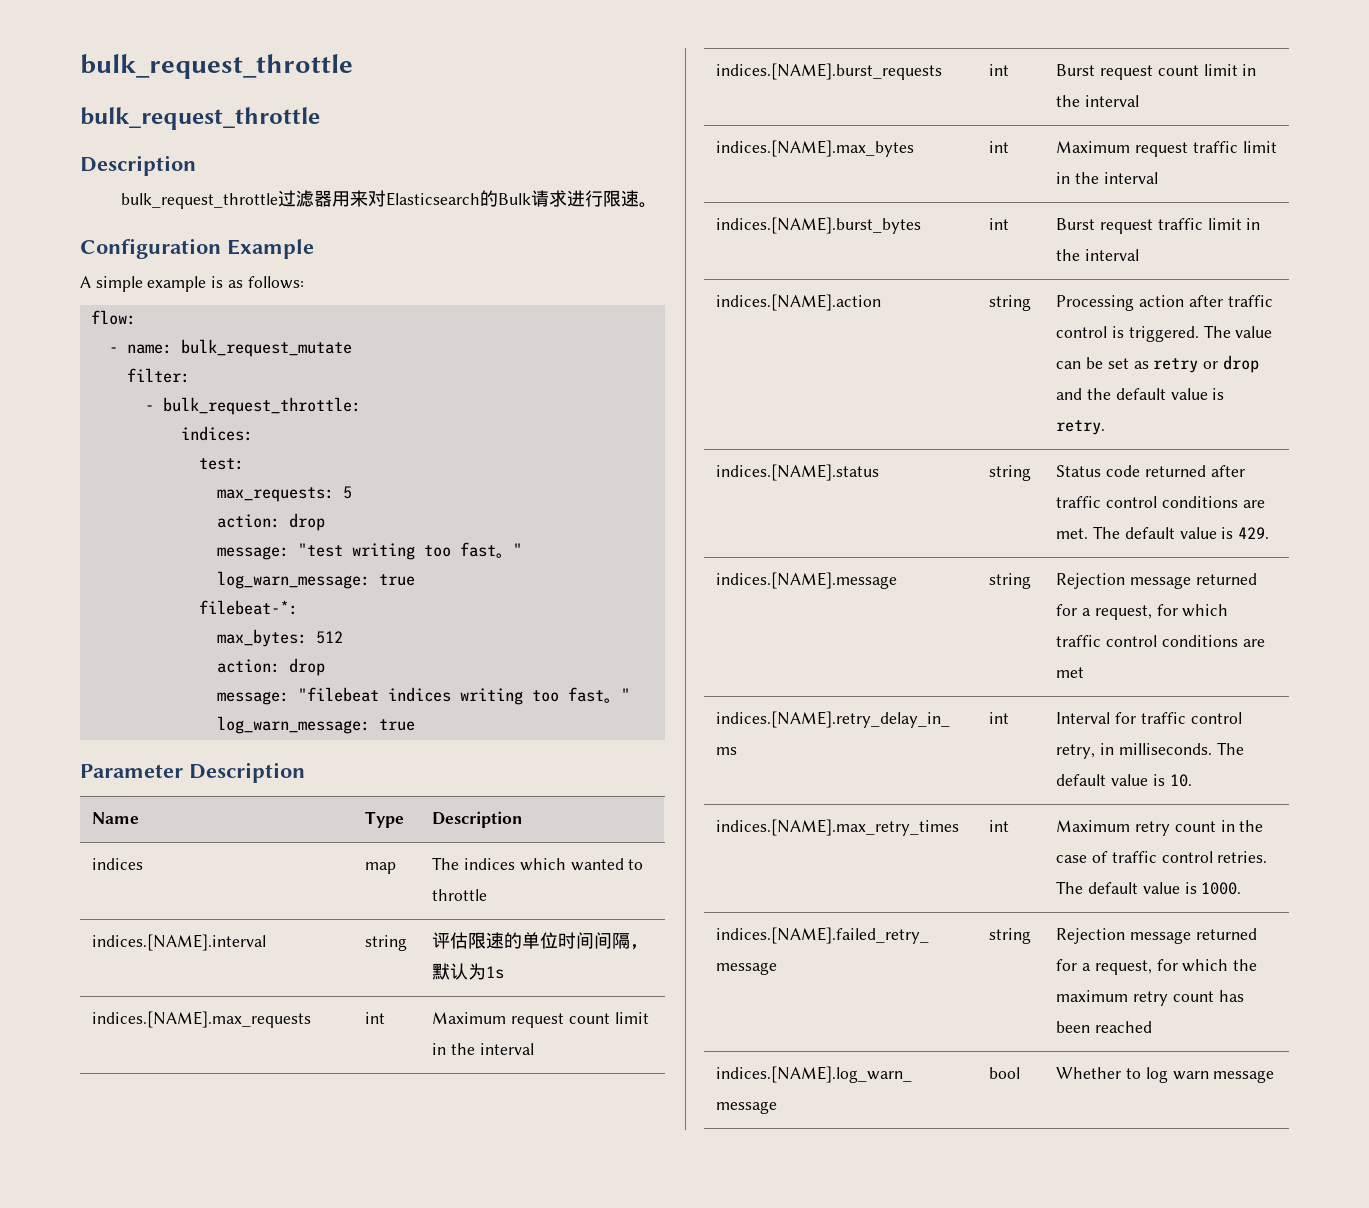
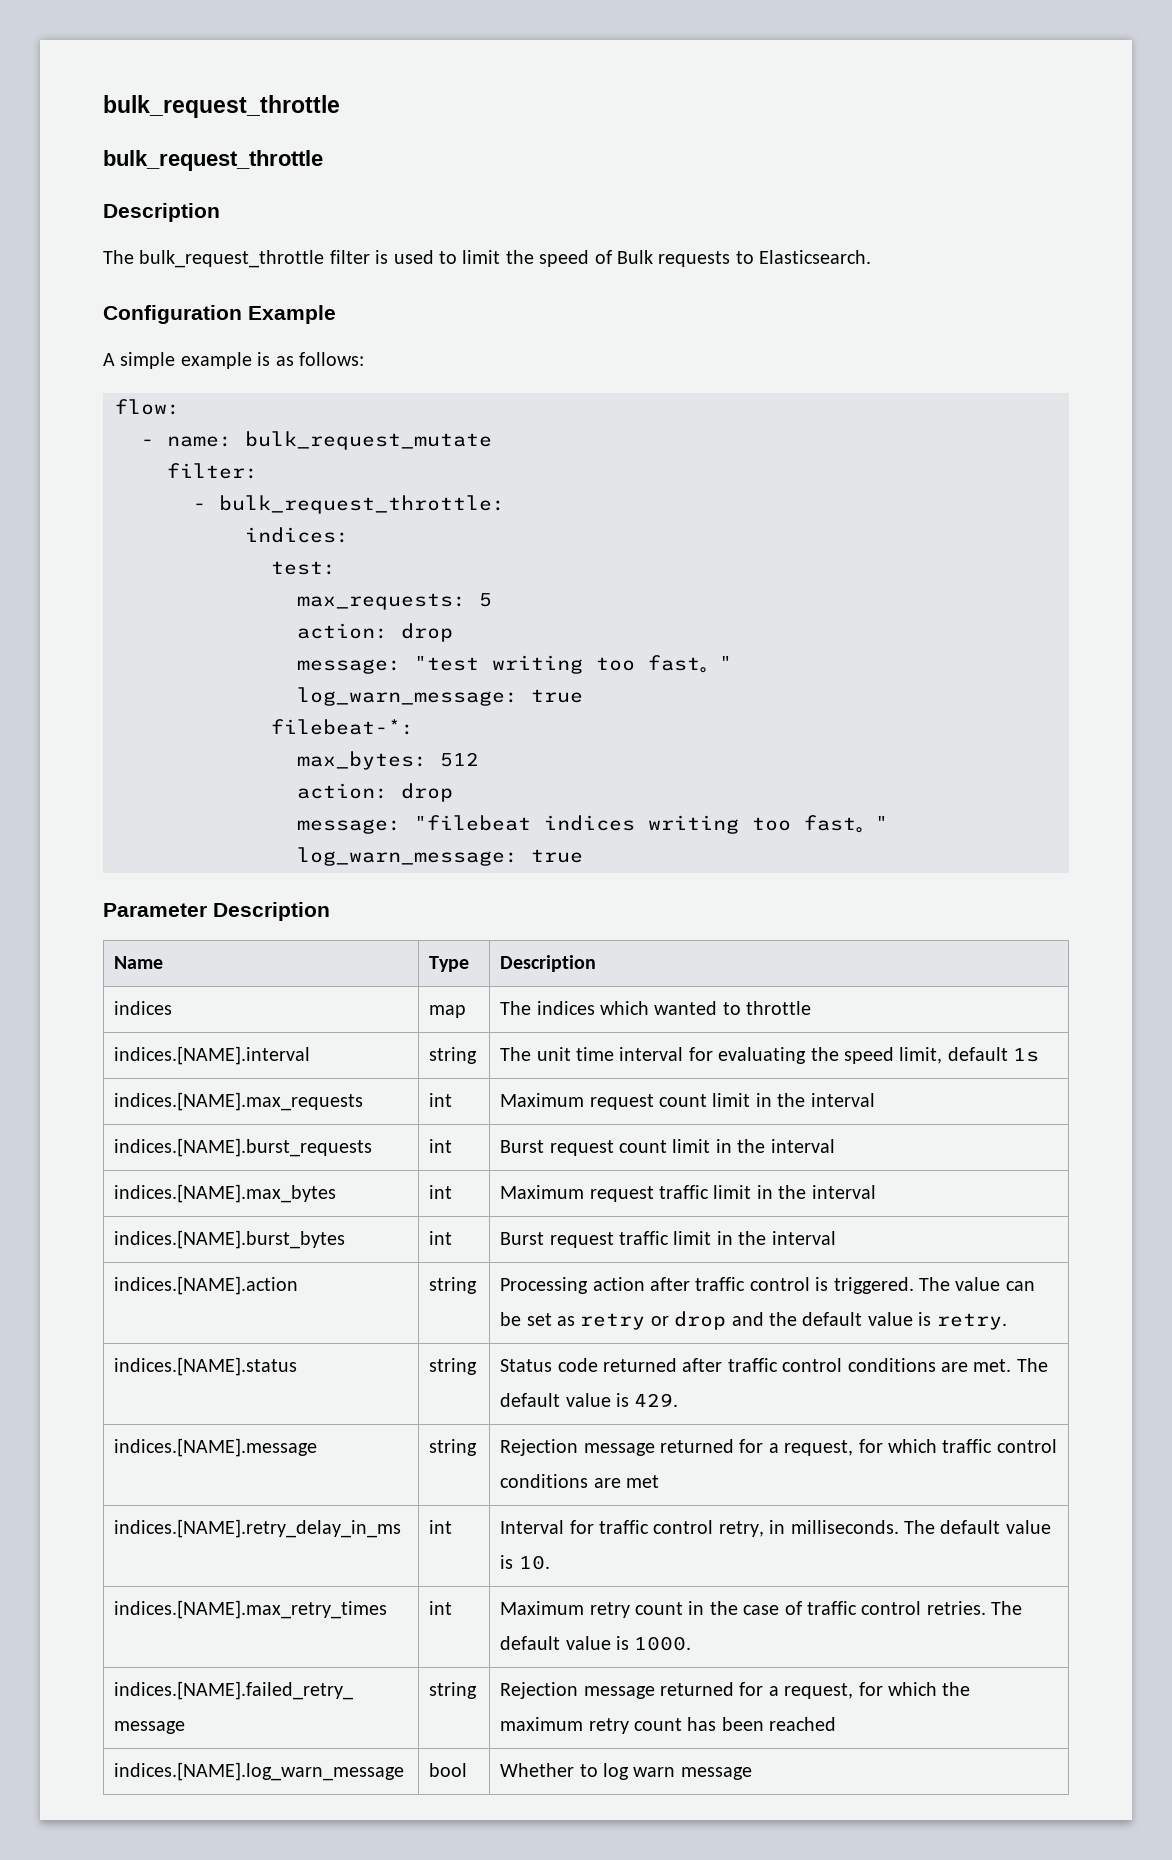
[121,190,658,209] bulk_request_throttle过滤器用来对Elasticsearch的Bulk请求进行限速。 -> [103,250,872,268] The bulk_request_throttle filter is used to limit the speed of Bulk requests to Elasticsearch.
[432,932,649,950] [432,963,487,980] 评估限速的单位时间间隔，默认为 -> [500,1047,1008,1064] The unit time interval for evaluating the speed limit, default

